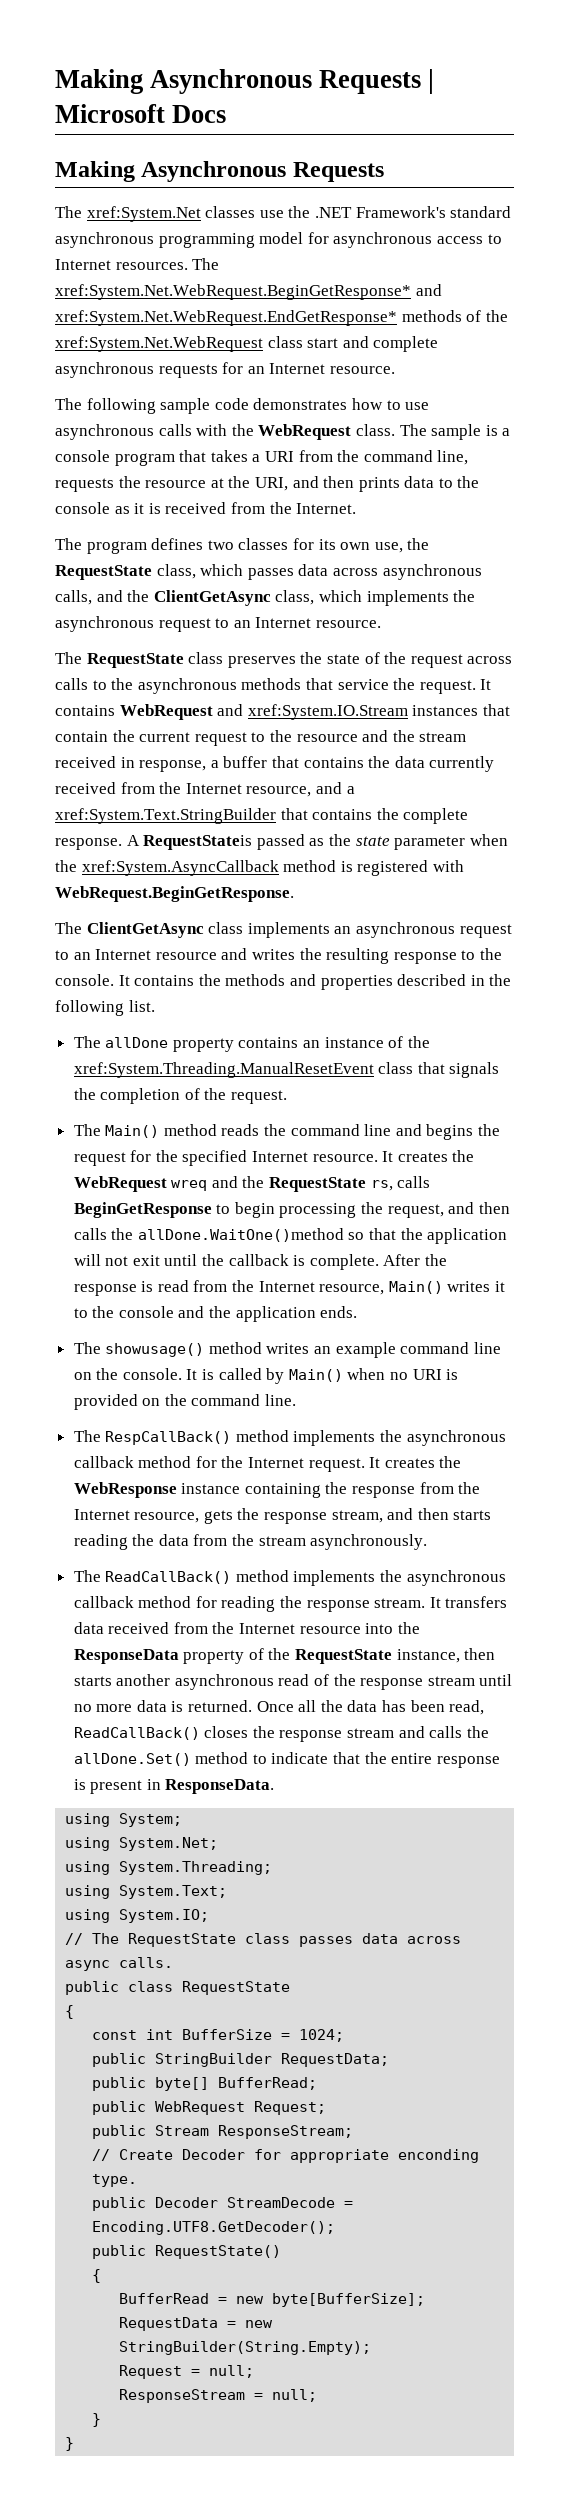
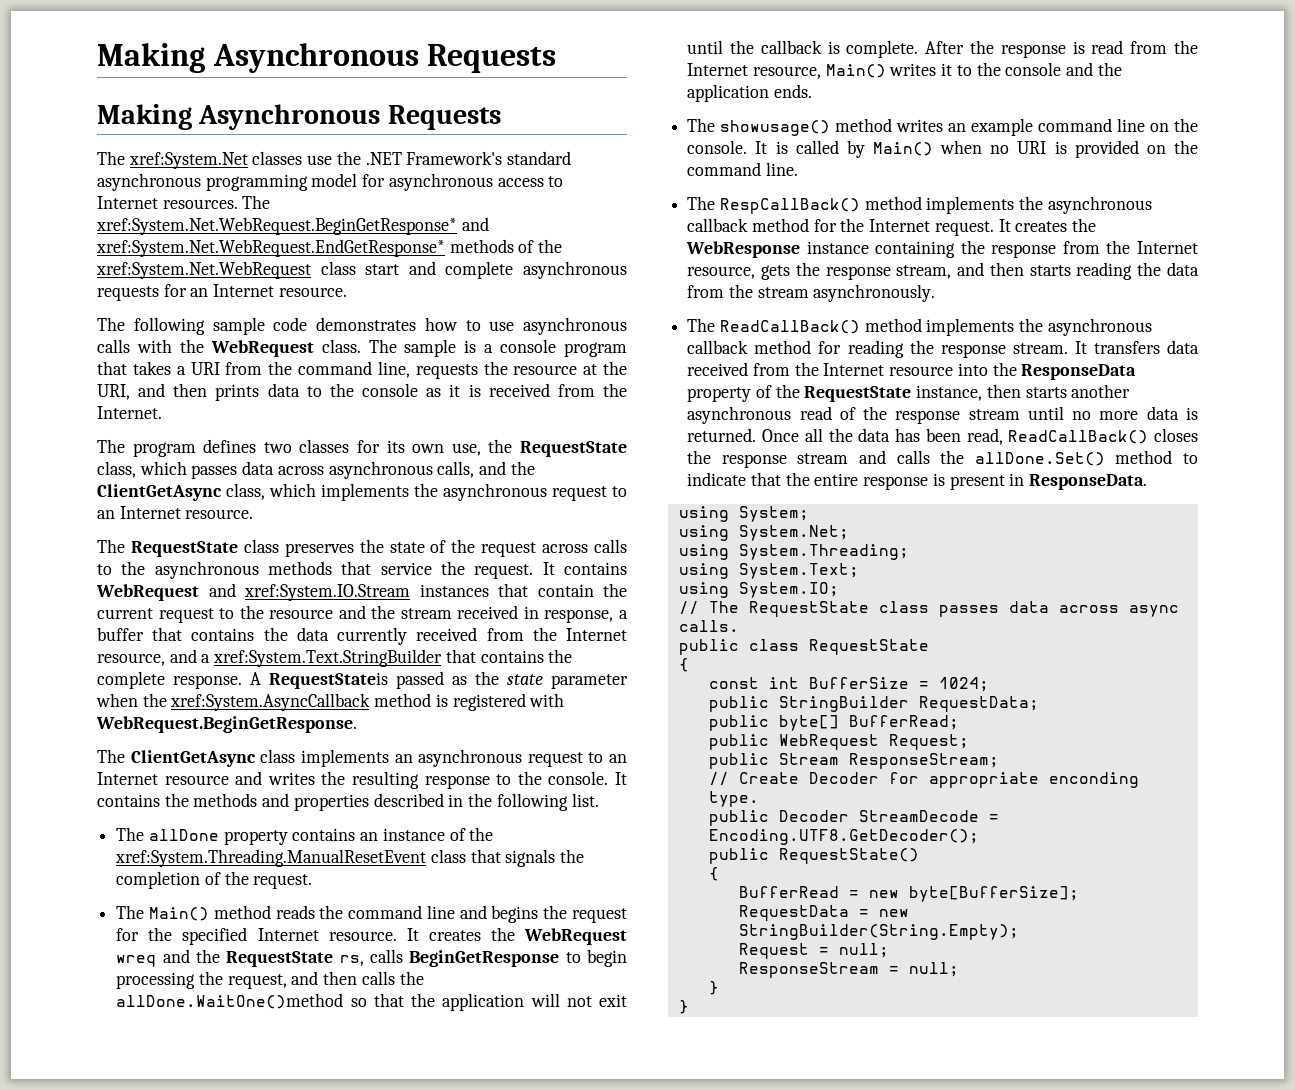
[55,69,435,94] [55,104,227,123] Making Asynchronous Requests | Microsoft Docs -> [97,43,557,73] Making Asynchronous Requests

